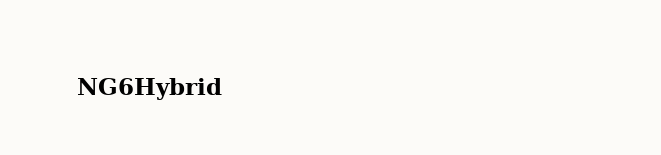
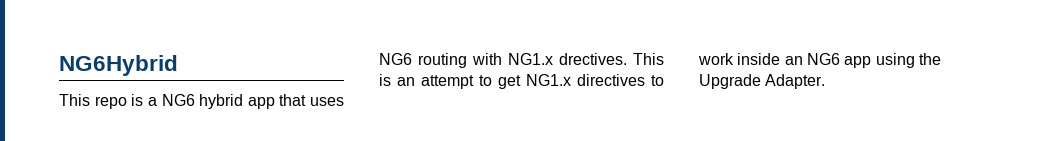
(222, 89) none -> [59,94,344,109] [379,53,664,68] [379,74,664,89] [698,53,941,68] [699,74,826,89] // This repo is a NG6 hybrid app that uses NG6 routing with NG1.x drectives. This is an attempt to get NG1.x directives to work inside an NG6 app using the Upgrade Adapter.

